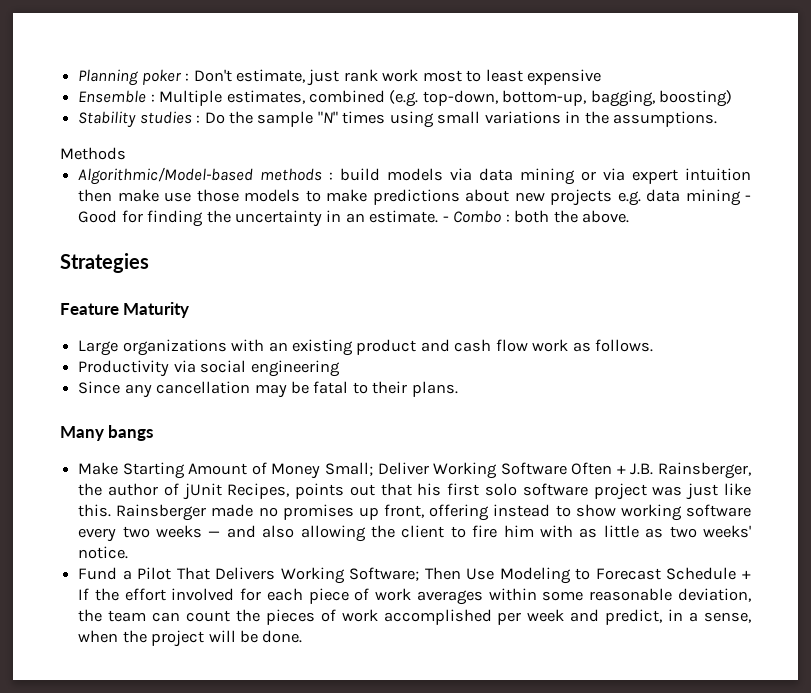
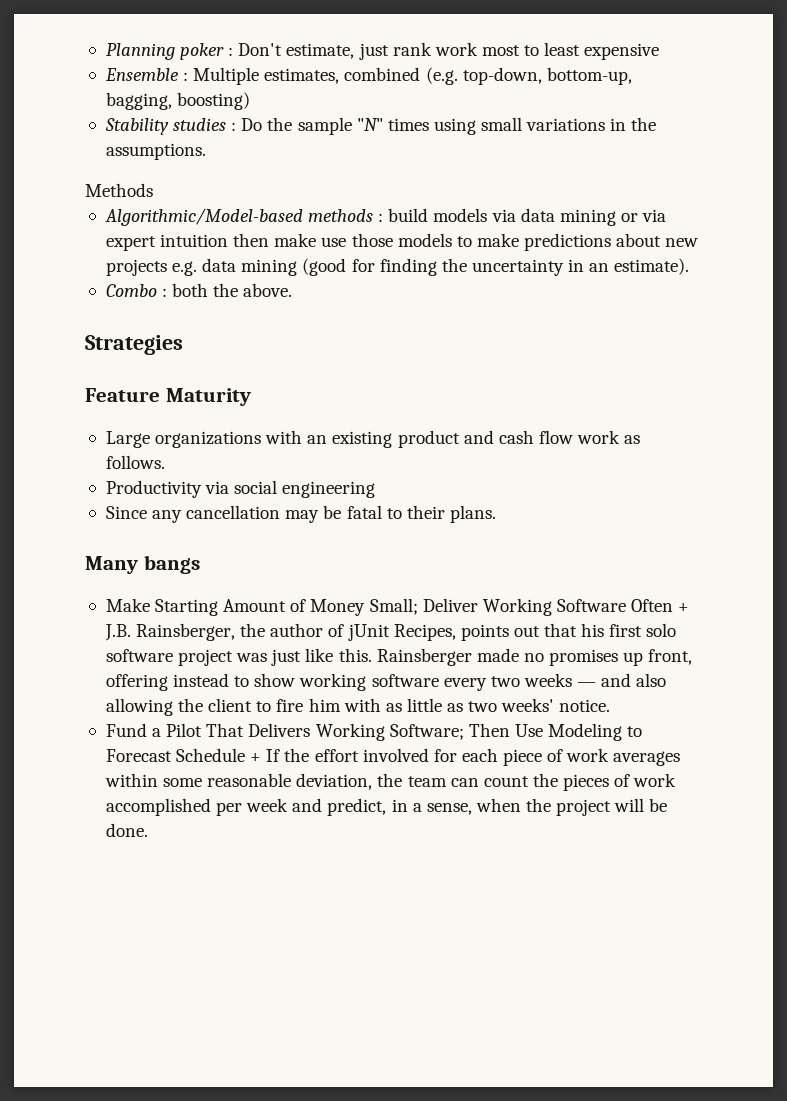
[745,195,752,201] [78,210,118,223] - Good -> [302,258,347,276] (good
[369,210,449,223] estimate. - -> [614,258,690,275] estimate). //

